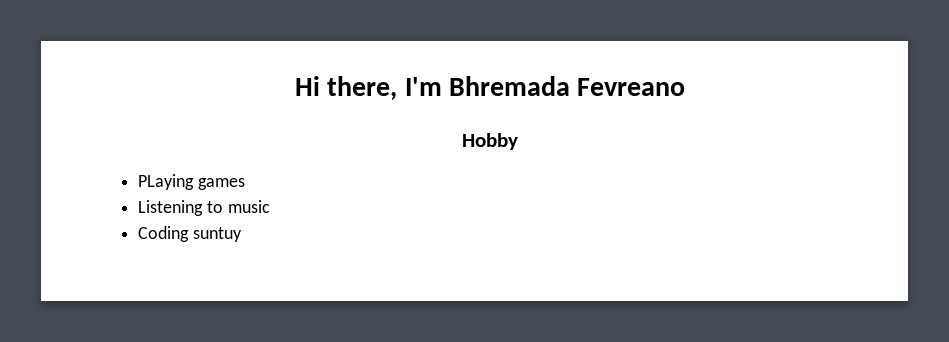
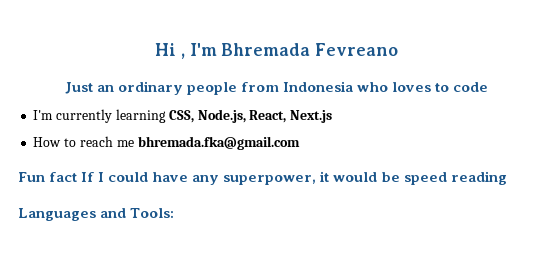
[327,76,398,100] there, -> [180,53,185,59] ,
[462,133,518,150] [138,174,245,190] [138,200,270,216] [138,226,242,242] Hobby // PLaying games // Listening to music // Coding suntuy -> [64,81,489,95] [33,109,333,123] [33,136,300,150] [18,171,507,185] [18,208,175,221] Just an ordinary people from Indonesia who loves to code // I'm currently learning CSS, Node.js, React, Next.js // How to reach me bhremada.fka@gmail.com // Fun fact If I could have any superpower, it would be speed reading // Languages and Tools:

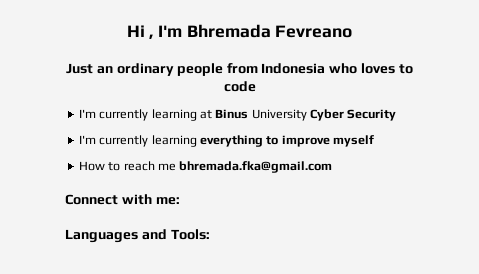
[168,109,333,123] CSS, Node.js, React, Next.js -> [199,109,397,121] [78,135,374,147] at Binus University Cyber Security // I'm currently learning everything to improve myself
[18,171,507,185] Fun fact If I could have any superpower, it would be speed reading -> [65,194,180,205] Connect with me:

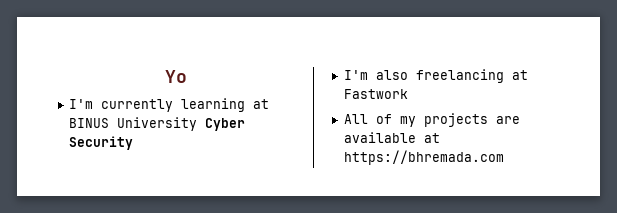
[126,24,353,39] [66,63,413,76] [223,81,256,92] Hi , I'm Bhremada Fevreano // Just an ordinary people from Indonesia who loves to code -> [164,70,187,83] Yo
[215,109,249,119] Binus -> [68,118,109,128] BINUS
[99,135,374,147] [78,161,333,173] [65,194,180,205] [65,229,210,243] currently learning everything to improve myself // How to reach me bhremada.fka@gmail.com // Connect with me: // Languages and Tools: -> [375,69,528,83] [343,89,408,99] [343,113,520,127] [343,132,440,143] [343,150,504,165] also freelancing at Fastwork // All of my projects are available at https://bhremada.com

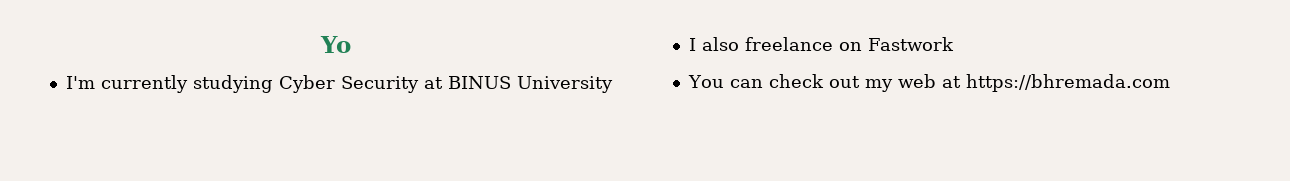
[180,98,245,112] learning -> [192,75,419,93] studying Cyber Security
[204,118,245,131] [68,136,133,150] [343,69,528,83] [343,89,408,99] [343,113,520,127] [343,132,416,143] Cyber Security // I'm also freelancing at Fastwork // All of my projects are available -> [688,37,954,51] [687,74,936,92] // I also freelance on Fastwork // You can check out my web

